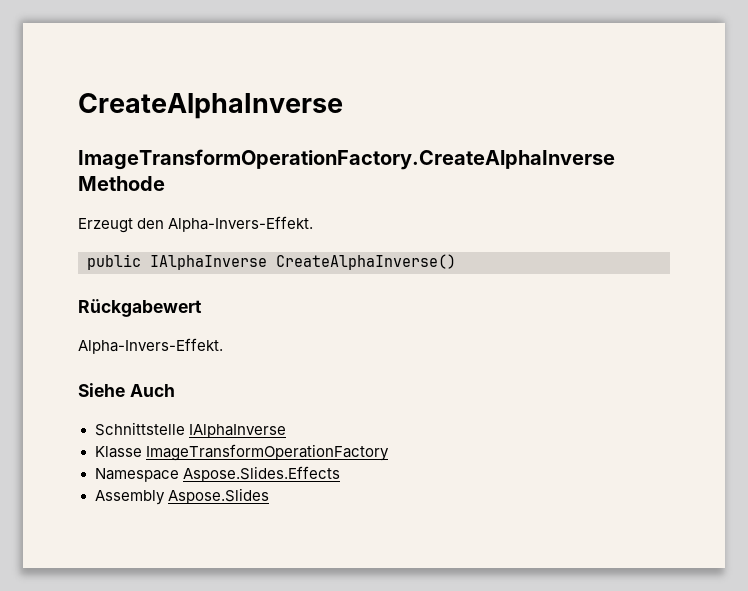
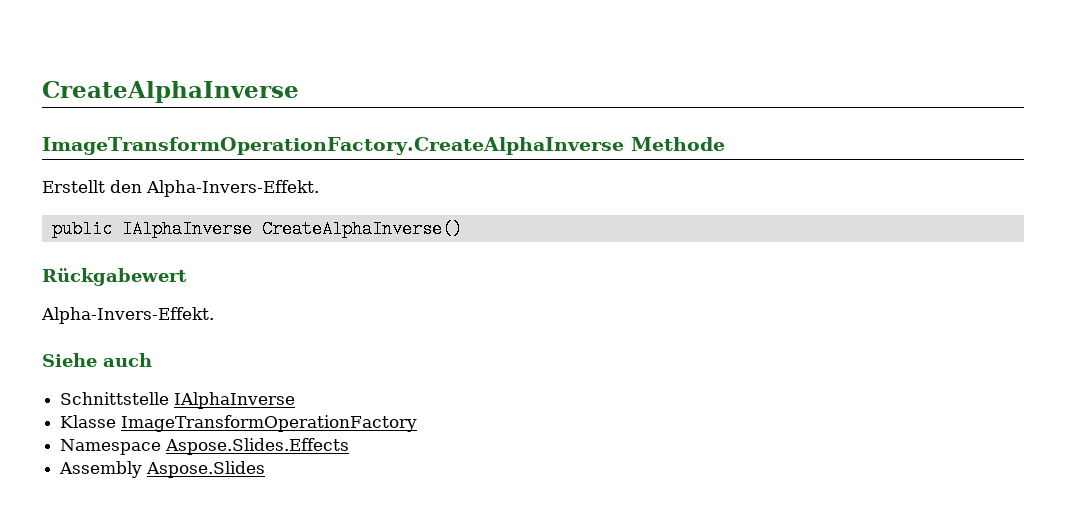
[78,218,133,233] Erzeugt -> [42,180,105,193] Erstellt
[129,384,175,397] Auch -> [103,353,152,367] auch

